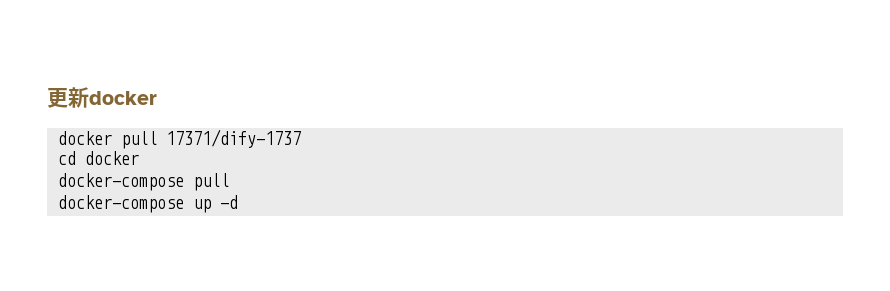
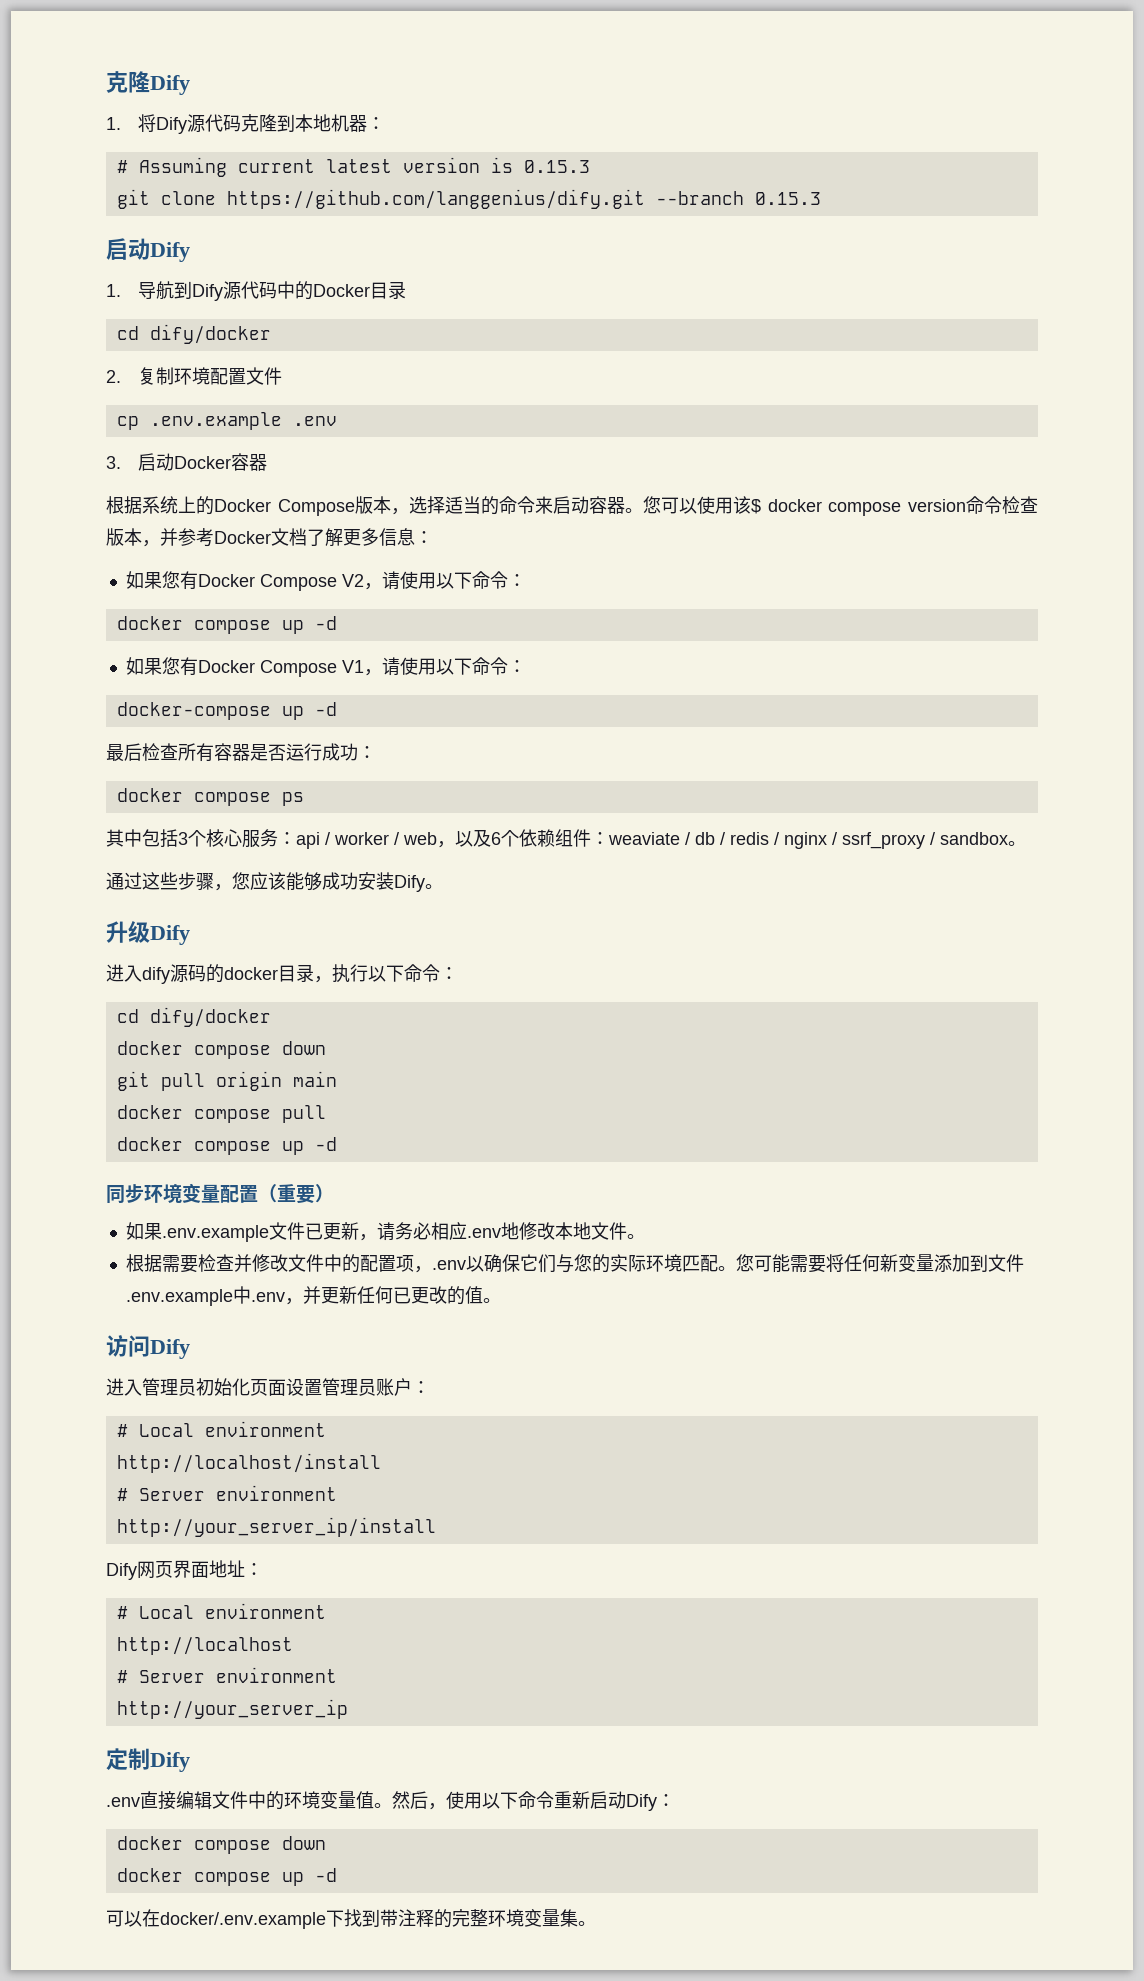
[47,87,157,108] [58,129,302,149] [58,151,140,165] [58,173,230,191] [58,195,239,213] 更新docker // docker pull 17371/dify-1737 // cd docker // docker-compose pull // docker-compose up -d -> [106,71,190,95] [106,114,385,134] [116,157,590,177] [116,189,821,209] [106,238,190,262] [106,281,406,301] [116,324,271,344] [106,367,282,385] [116,412,337,430] [106,453,267,471] [106,496,1038,516] [106,528,433,547] [125,571,526,591] [116,616,337,634] [125,657,526,677] [116,702,337,720] [106,743,376,762] [116,788,304,806] [106,829,1026,849] [106,872,443,892] [106,921,190,945] [106,964,458,984] [116,1007,271,1027] [116,1041,326,1059] [116,1071,337,1091] [116,1105,326,1123] [116,1137,337,1155] [106,1183,334,1204] [125,1222,645,1242] [125,1254,1024,1273] [125,1286,501,1306] [106,1335,190,1359] [106,1378,430,1396] [116,1421,326,1437] [116,1453,381,1473] [116,1485,337,1501] [116,1517,436,1537] [106,1560,263,1580] [116,1603,326,1619] [116,1637,293,1655] [116,1667,337,1683] [116,1699,348,1719] [106,1748,190,1772] [106,1791,675,1811] [116,1836,326,1854] [116,1868,337,1886] [106,1909,596,1929] 克隆Dify // 1.将Dify源代码克隆到本地机器： // # Assuming current latest version is 0.15.3 // git clone https://github.com/langgenius/dify.git --branch 0.15.3 // 启动Dify // 1.导航到Dify源代码中的Docker目录 // cd dify/docker // 2.复制环境配置文件 // cp .env.example .env // 3.启动Docker容器 // 根据系统上的Docker Compose版本，选择适当的命令来启动容器。您可以使用该$ docker compose version命令检查版本，并参考Docker文档了解更多信息： // 如果您有Docker Compose V2，请使用以下命令： // docker compose up -d // 如果您有Docker Compose V1，请使用以下命令： // docker-compose up -d // 最后检查所有容器是否运行成功： // docker compose ps // 其中包括3个核心服务：api / worker / web，以及6个依赖组件：weaviate / db / redis / nginx / ssrf_proxy / sandbox。 // 通过这些步骤，您应该能够成功安装Dify。 // 升级Dify // 进入dify源码的docker目录，执行以下命令： // cd dify/docker // docker compose down // git pull origin main // docker compose pull // docker compose up -d // 同步环境变量配置（重要） // 如果.env.example文件已更新，请务必相应.env地修改本地文件。 // 根据需要检查并修改文件中的配置项，.env以确保它们与您的实际环境匹配。您可能需要将任何新变量添加到文件.env.example中.env，并更新任何已更改的值。 // 访问Dify // 进入管理员初始化页面设置管理员账户： // # Local environment // http://localhost/install // # Server environment // http://your_server_ip/install // Dify网页界面地址： // # Local environment // http://localhost // # Server environment // http://your_server_ip // 定制Dify // .env直接编辑文件中的环境变量值。然后，使用以下命令重新启动Dify： // docker compose down // docker compose up -d // 可以在docker/.env.example下找到带注释的完整环境变量集。

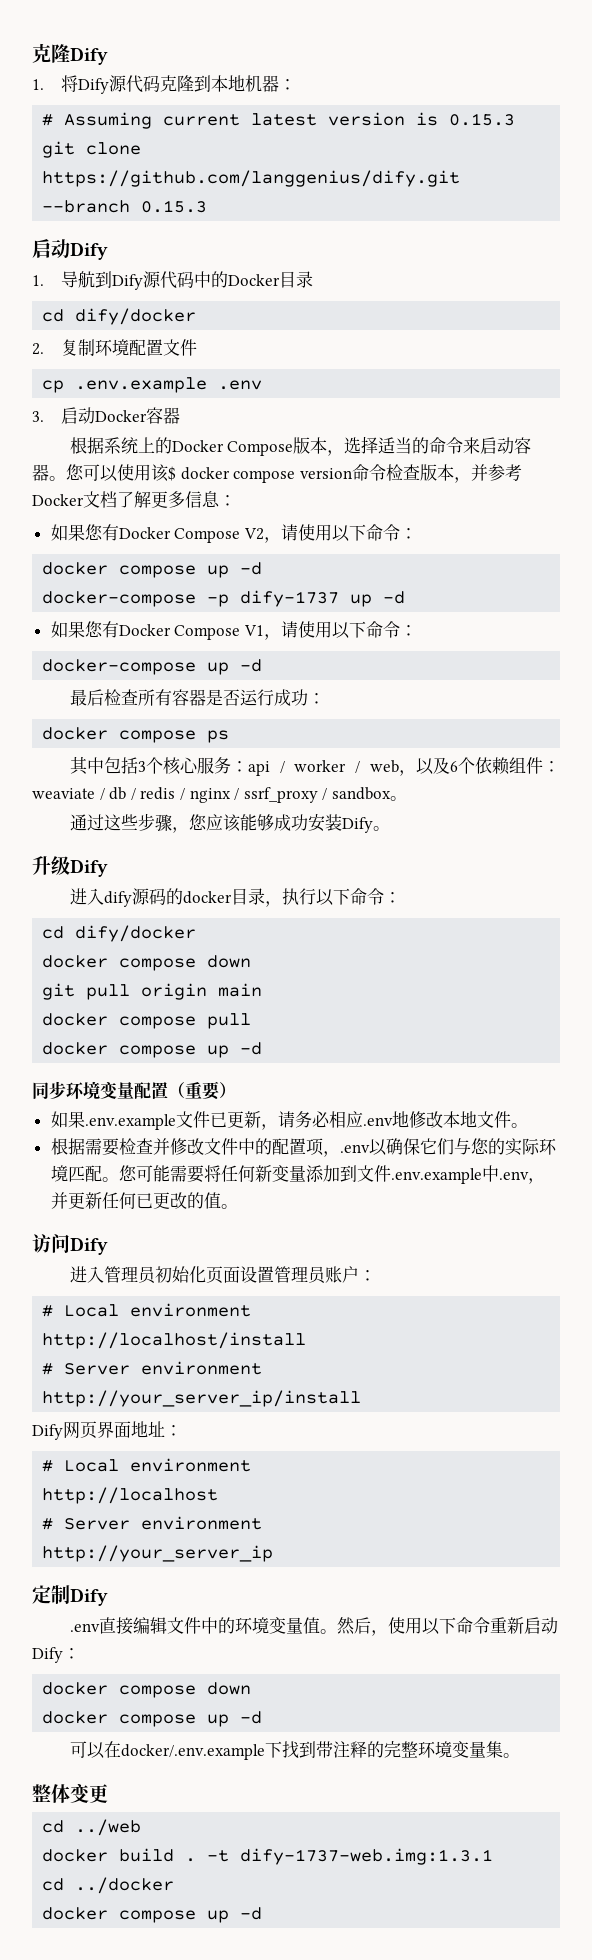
(337, 623) none -> [42,590,406,607] // docker-compose -p dify-1737 up -d
(596, 1923) none -> [32,1783,108,1803] [42,1819,142,1836] [42,1848,494,1865] [42,1877,175,1894] [42,1907,263,1923] // 整体变更 // cd ../web // docker build . -t dify-1737-web.img:1.3.1 // cd ../docker // docker compose up -d

